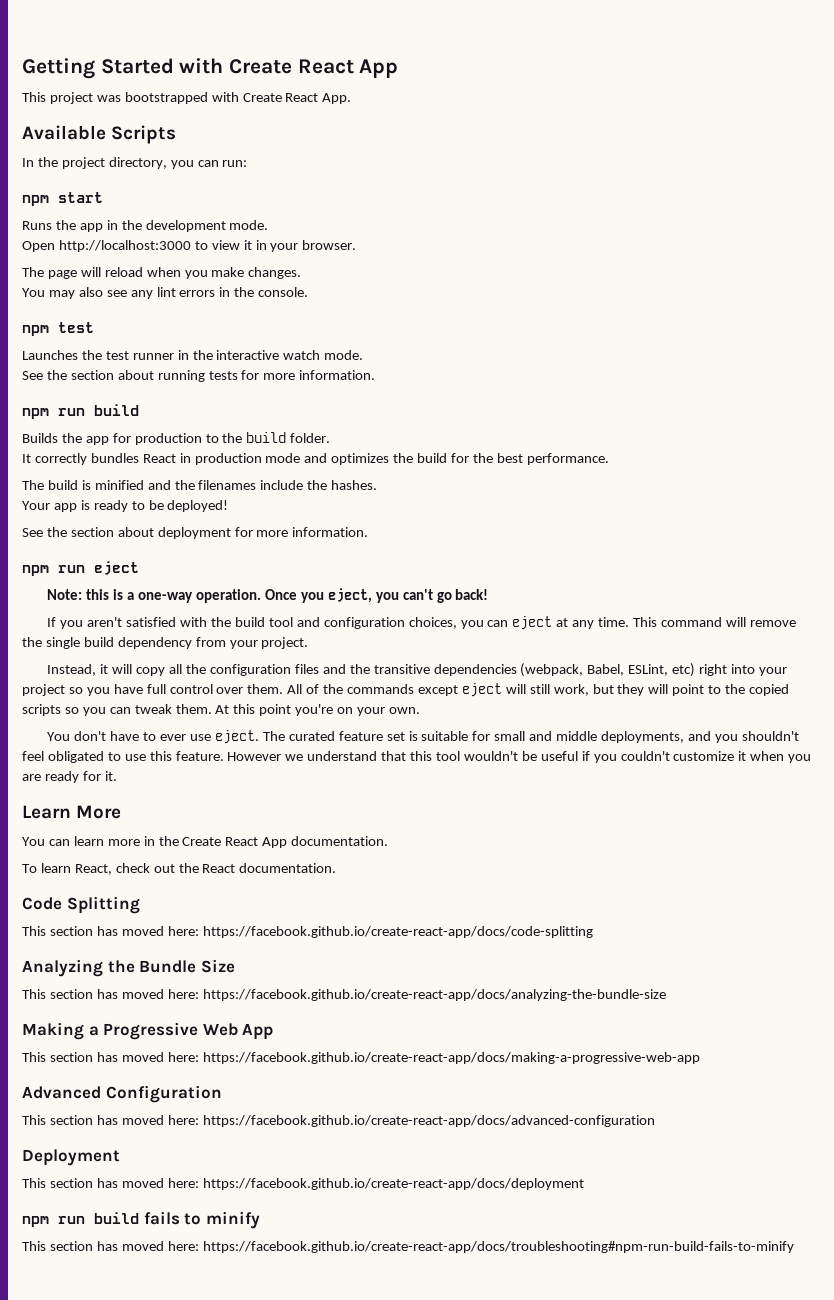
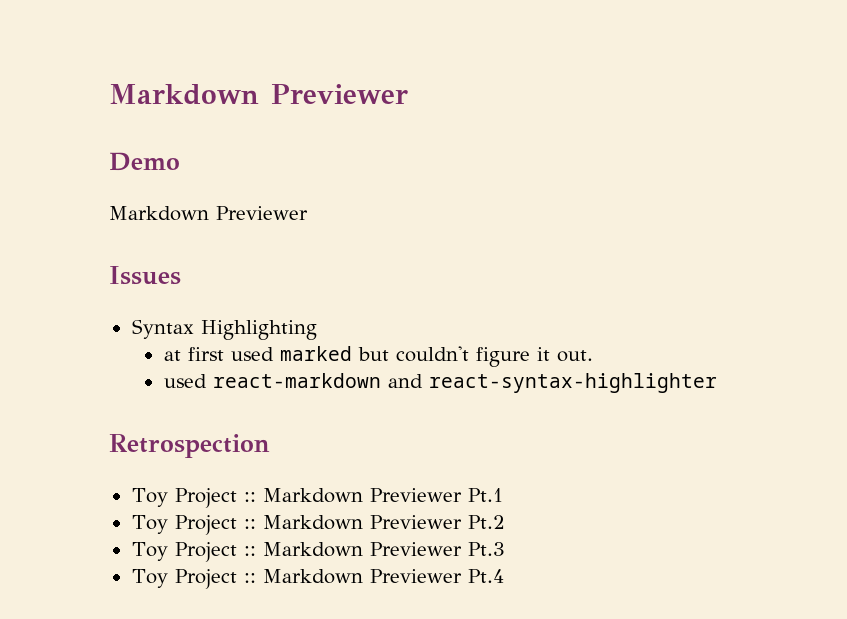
[22,58,399,79] [22,92,352,104] [22,125,177,144] [22,157,248,169] [22,192,103,206] [22,220,269,232] [22,240,357,252] [22,267,302,279] [22,287,309,299] [22,322,94,336] [22,350,364,360] [22,370,376,382] [22,404,139,419] [22,432,331,445] [22,453,609,465] [22,480,378,490] [22,500,229,512] [22,527,369,539] [22,561,139,576] [47,588,489,603] [47,616,796,630] [22,637,309,649] [47,663,787,677] [22,683,790,697] [22,704,420,716] [47,730,799,744] [22,751,812,763] [22,771,117,783] [22,805,122,819] [22,836,389,848] [22,863,337,875] [22,896,140,914] [22,926,593,938] [22,959,235,977] [22,989,666,1001] [22,1022,274,1040] [22,1052,700,1064] [22,1085,222,1103] [22,1115,655,1127] [22,1149,120,1166] [22,1178,584,1190] [22,1211,260,1229] [22,1241,794,1253] Getting Started with Create React App // This project was bootstrapped with Create React App. // Available Scripts // In the project directory, you can run: // npm start // Runs the app in the development mode. // Open http://localhost:3000 to view it in your browser. // The page will reload when you make changes. // You may also see any lint errors in the console. // npm test // Launches the test runner in the interactive watch mode. // See the section about running tests for more information. // npm run build // Builds the app for production to the build folder. // It correctly bundles React in production mode and optimizes the build for the best performance. // The build is minified and the filenames include the hashes. // Your app is ready to be deployed! // See the section about deployment for more information. // npm run eject // Note: this is a one-way operation. Once you eject, you can't go back! // If you aren't satisfied with the build tool and configuration choices, you can eject at any time. This command will remove the single build dependency from your project. // Instead, it will copy all the configuration files and the transitive dependencies (webpack, Babel, ESLint, etc) right into your project so you have full control over them. All of the commands except eject will still work, but they will point to the copied scripts so you can tweak them. At this point you're on your own. // You don't have to ever use eject. The curated feature set is suitable for small and middle deployments, and you shouldn't feel obligated to use this feature. However we understand that this tool wouldn't be useful if you couldn't customize it when you are ready for it. // Learn More // You can learn more in the Create React App documentation. // To learn React, check out the React documentation. // Code Splitting // This section has moved here: https://facebook.github.io/create-react-app/docs/code-splitting // Analyzing the Bundle Size // This section has moved here: https://facebook.github.io/create-react-app/docs/analyzing-the-bundle-size // Making a Progressive Web App // This section has moved here: https://facebook.github.io/create-react-app/docs/making-a-progressive-web-app // Advanced Configuration // This section has moved here: https://facebook.github.io/create-react-app/docs/advanced-configuration // Deployment // This section has moved here: https://facebook.github.io/create-react-app/docs/deployment // npm run build fails to minify // This section has moved here: https://facebook.github.io/create-react-app/docs/troubleshooting#npm-run-build-fails-to-minify -> [109,84,408,105] [109,152,180,171] [109,206,308,221] [109,266,181,285] [131,319,317,340] [163,346,593,367] [163,373,717,393] [109,434,270,458] [131,488,503,508] [131,515,505,535] [131,542,505,562] [131,569,504,589] Markdown Previewer // Demo // Markdown Previewer // Issues // Syntax Highlighting // at first used marked but couldn't figure it out. // used react-markdown and react-syntax-highlighter // Retrospection // Toy Project :: Markdown Previewer Pt.1 // Toy Project :: Markdown Previewer Pt.2 // Toy Project :: Markdown Previewer Pt.3 // Toy Project :: Markdown Previewer Pt.4

